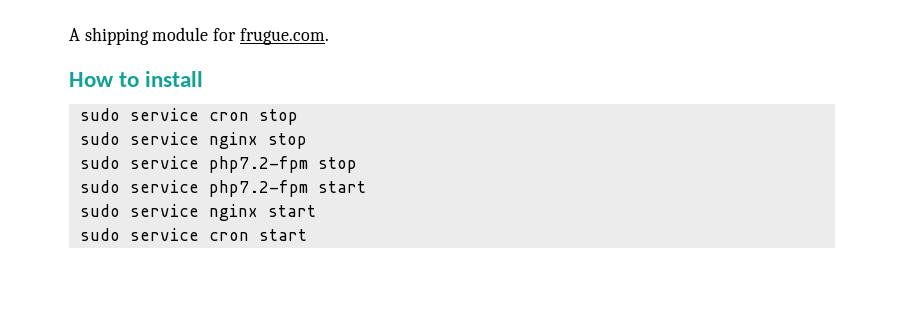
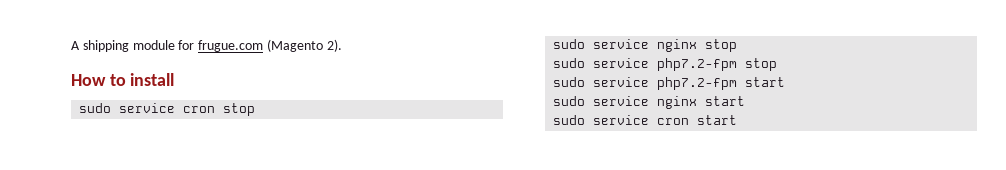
[239,28,329,45] frugue.com. -> [198,39,342,52] frugue.com (Magento 2).

